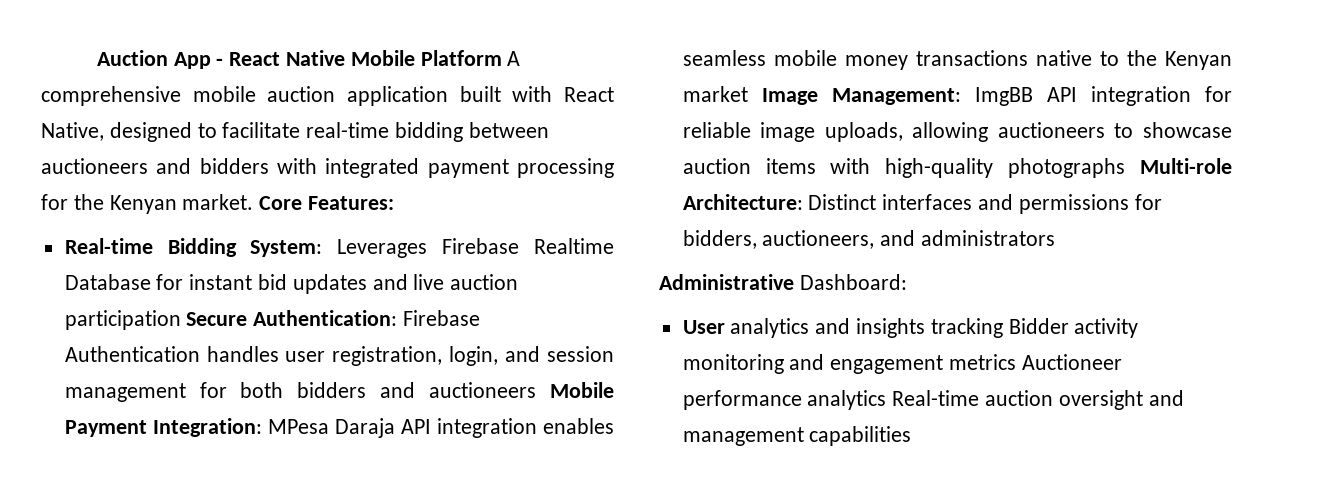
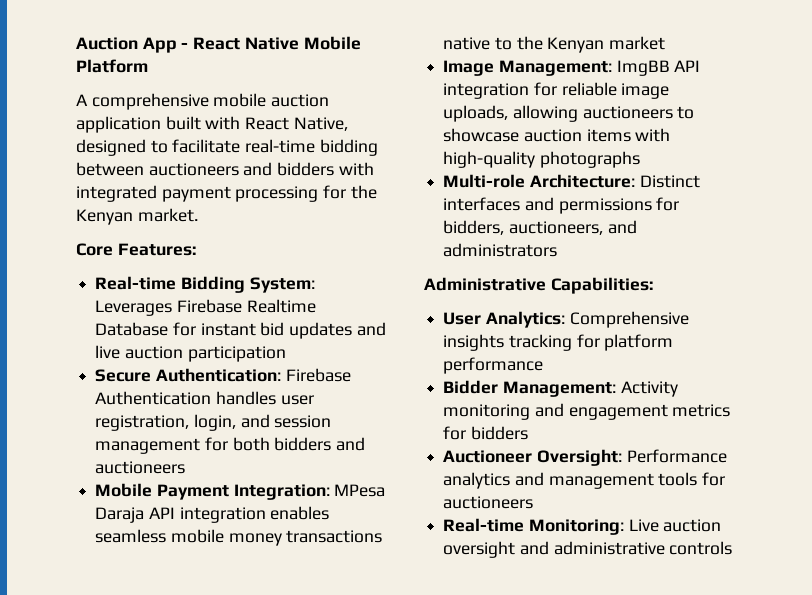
(502, 58) none -> (148, 66) //
(254, 202) none -> (198, 215) //
(181, 320) none -> (286, 354) //
(537, 390) none -> (186, 467) //
(748, 94) none -> (666, 43) //
(1126, 168) none -> (640, 159) //
[799,274,907,290] Dashboard: -> [550,277,653,294] Capabilities:
[730,318,1139,338] [682,354,1122,374] [682,390,980,410] analytics and insights tracking Bidder activity monitoring and engagement metrics Auctioneer performance analytics Real-time -> [485,311,689,328] [443,334,674,351] [443,357,544,374] [443,380,678,397] [443,403,731,420] [443,426,528,440] [443,449,727,466] [443,472,726,489] [443,496,534,509] [443,518,659,535] Analytics: Comprehensive insights tracking for platform performance // Bidder Management: Activity monitoring and engagement metrics for bidders // Auctioneer Oversight: Performance analytics and management tools for auctioneers // Real-time Monitoring: Live
[682,426,912,446] management capabilities -> [553,541,733,555] administrative controls

